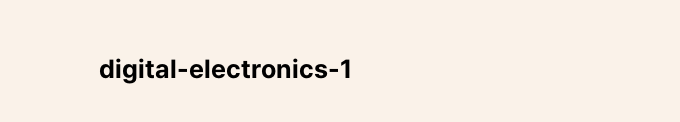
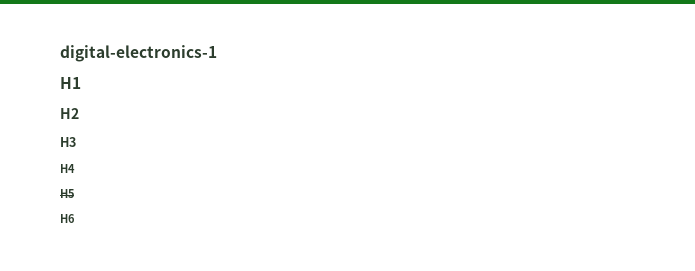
(352, 71) none -> [60,77,81,89] [60,108,79,119] [60,137,76,147] [60,164,75,173] [60,189,74,198] [60,214,75,223] // H1 // H2 // H3 // H4 // H5 // H6

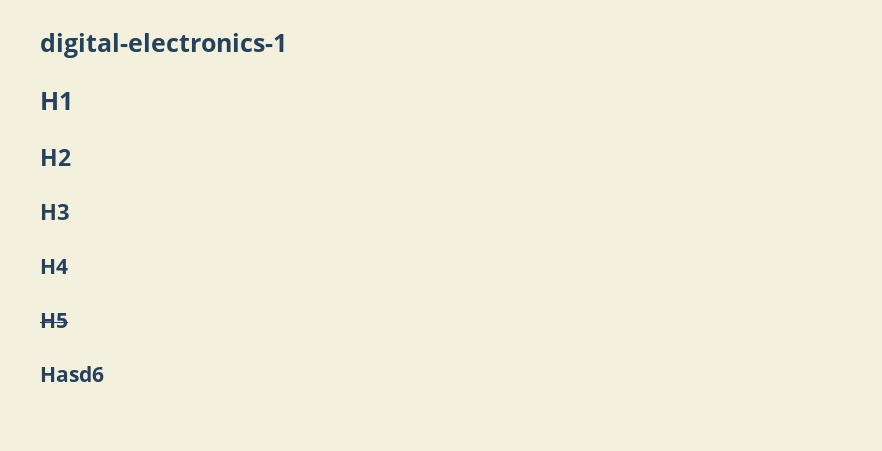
[60,214,75,223] H6 -> [40,366,104,382] Hasd6

